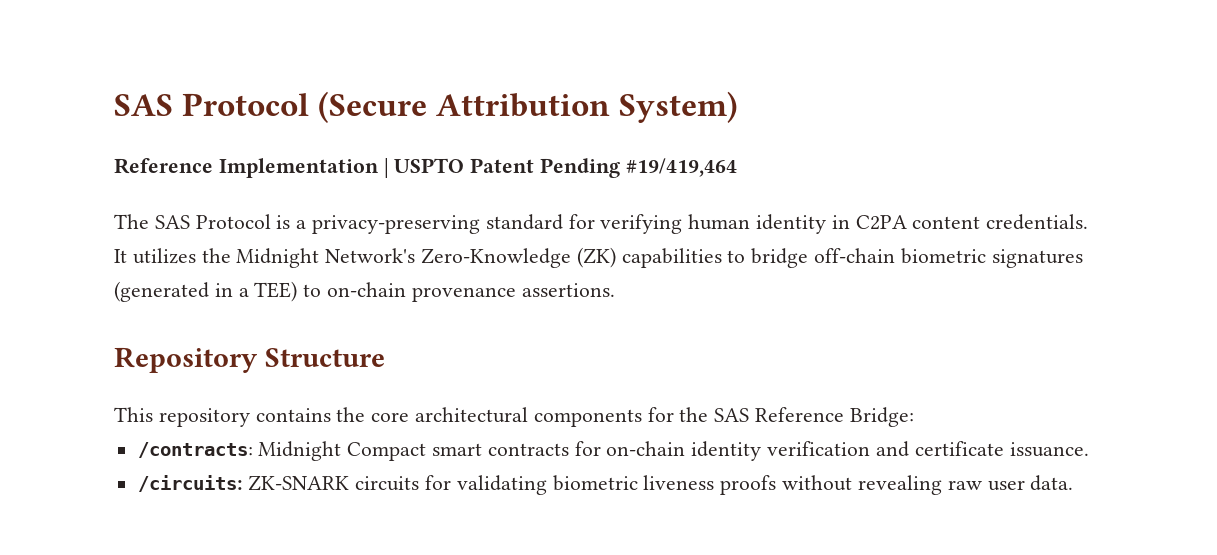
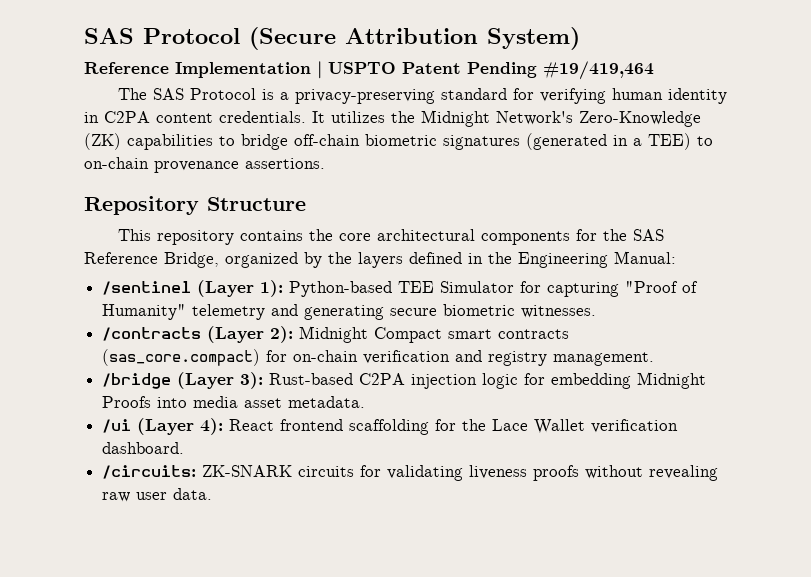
[849,407,914,427] [137,442,253,458] Bridge: // /contracts: -> [164,251,676,268] [102,280,699,297] [102,304,597,320] [102,326,294,343] Bridge, organized by the layers defined in the Engineering Manual: // /sentinel (Layer 1): Python-based TEE Simulator for capturing "Proof of Humanity" telemetry and generating secure biometric witnesses. // /contracts (Layer 2):
(569, 449) none -> [102,349,261,366] (sas_core.compact)
[691,441,762,461] identity -> (359, 356) none
[914,441,1089,457] certificate issuance. -> [488,351,655,366] [102,372,707,389] [102,396,366,408] [102,418,679,435] [102,442,185,454] registry management. // /bridge (Layer 3): Rust-based C2PA injection logic for embedding Midnight Proofs into media asset metadata. // /ui (Layer 4): React frontend scaffolding for the Lace Wallet verification dashboard.
[552,475,638,491] biometric -> (464, 473) none

